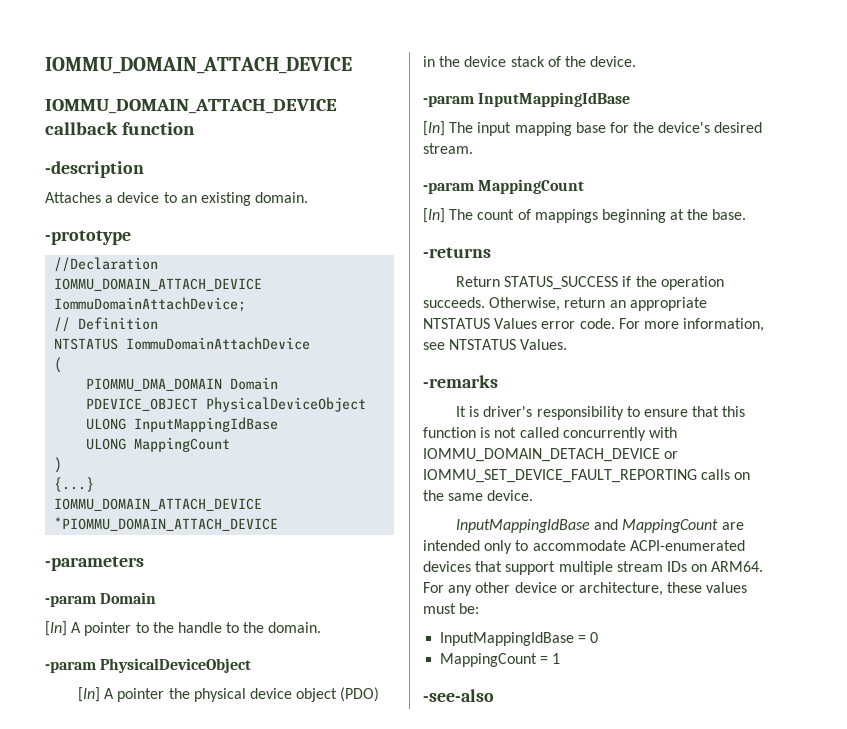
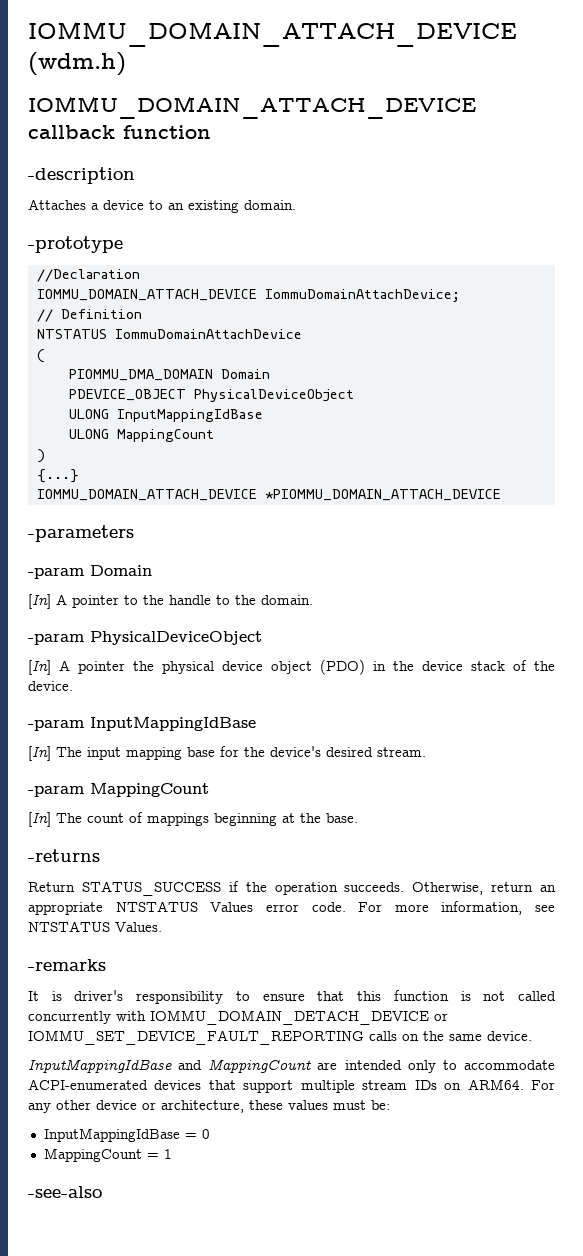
[45,57,352,74] IOMMU_DOMAIN_ATTACH_DEVICE -> [28,22,517,47] [28,52,126,76] IOMMU_DOMAIN_ATTACH_DEVICE (wdm.h)

